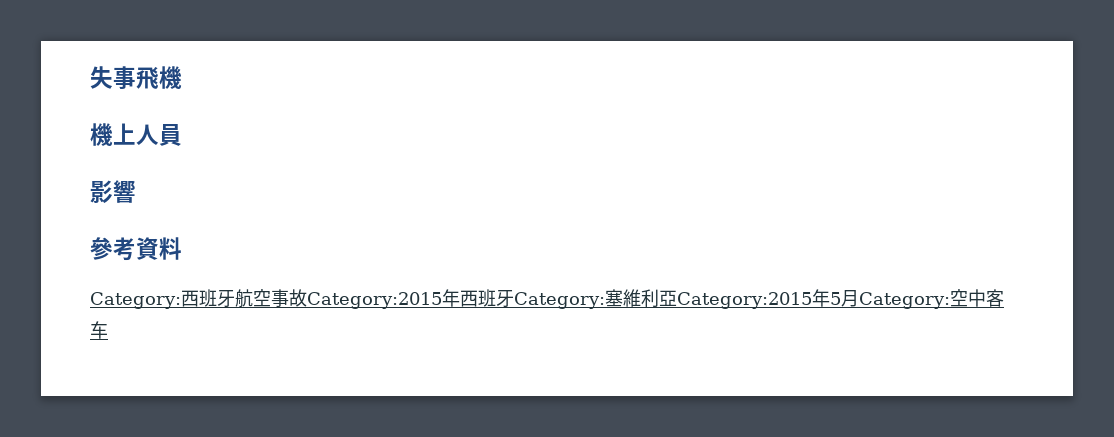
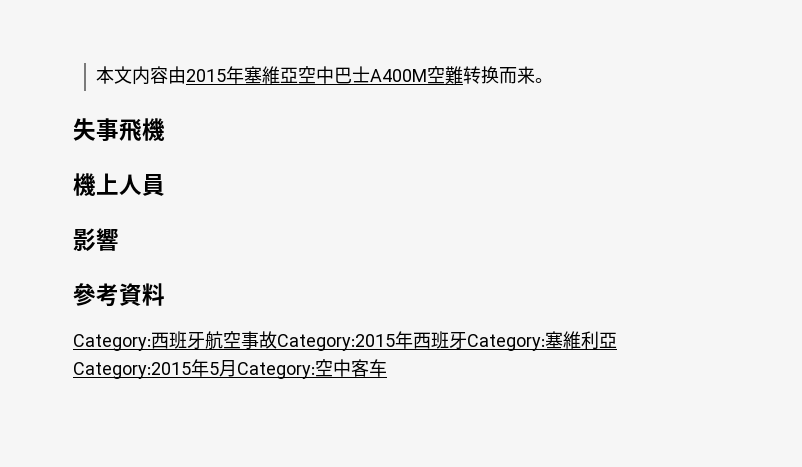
(90, 77) none -> [96,66,554,85] 本文内容由2015年塞維亞空中巴士A400M空難转换而来。 //

